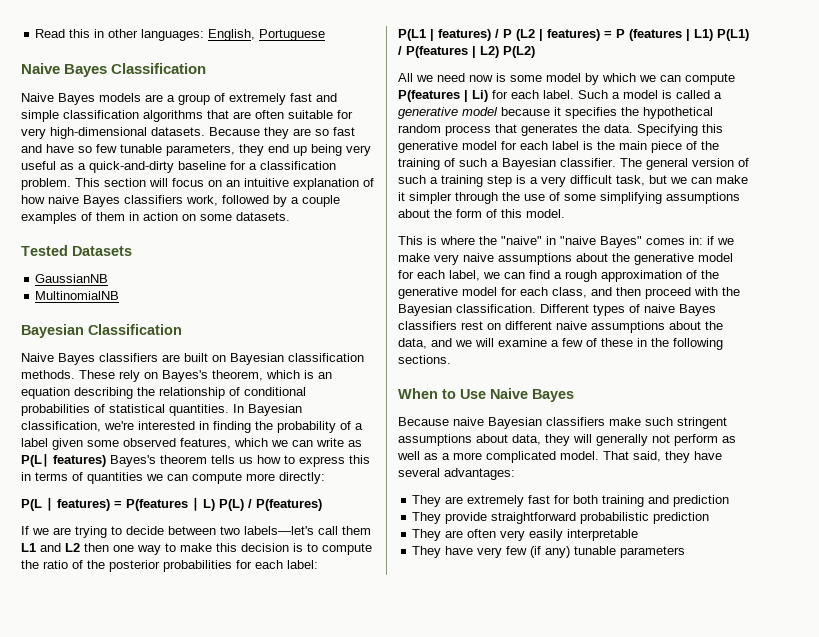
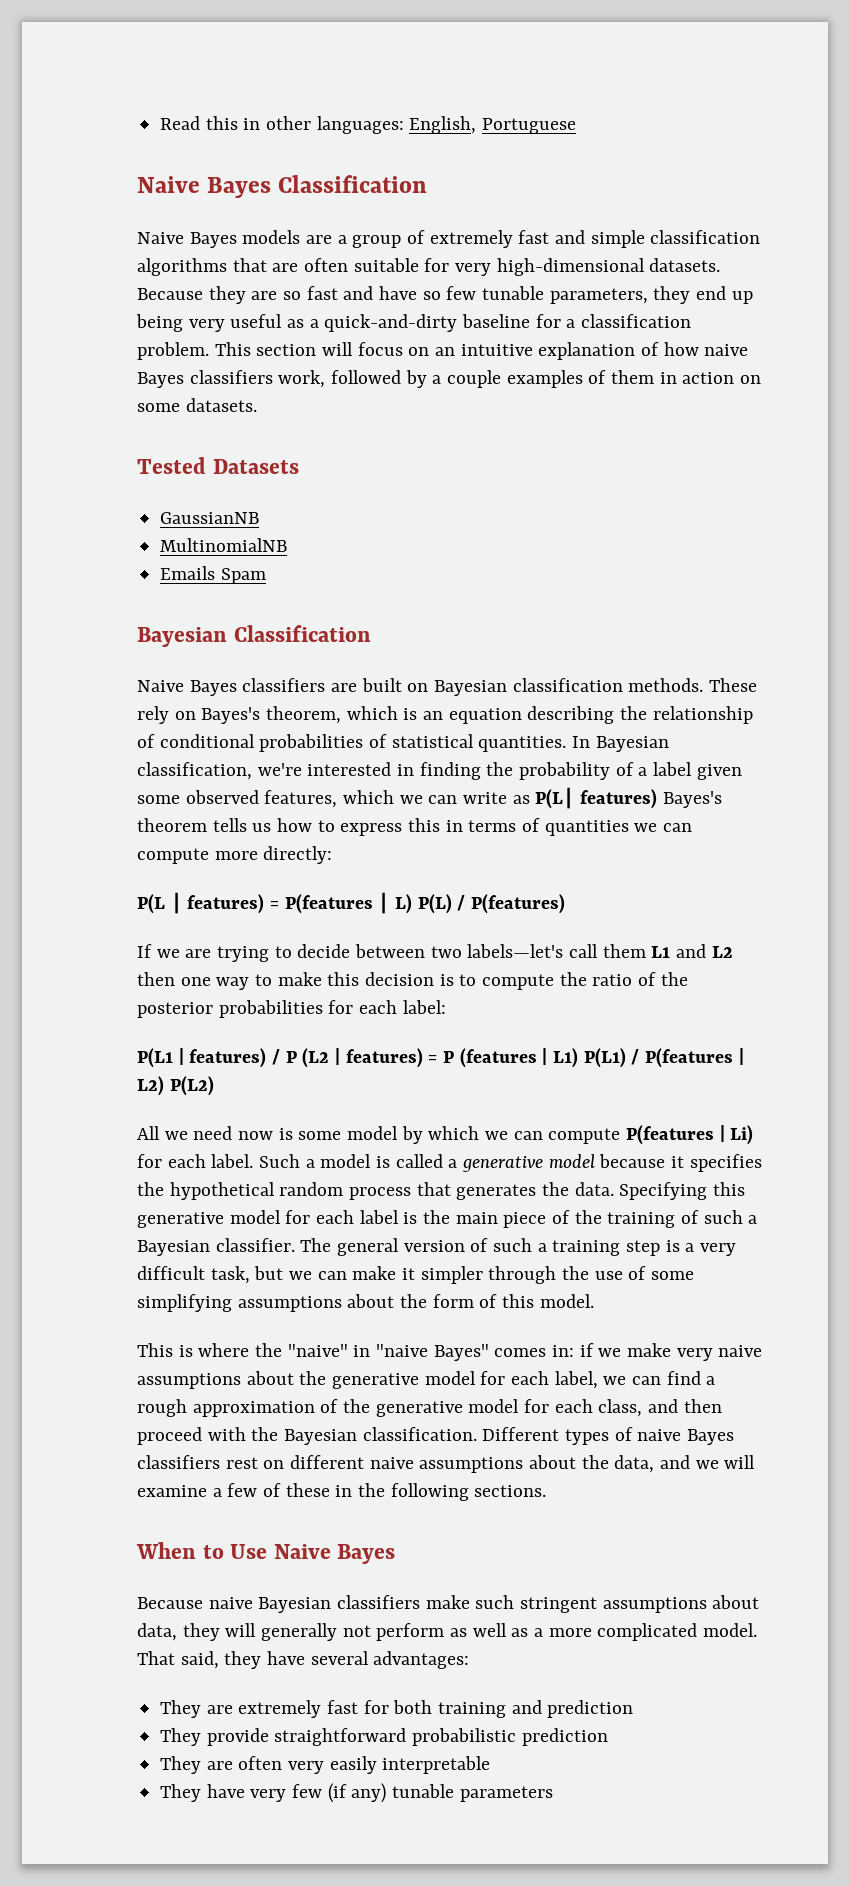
(120, 295) none -> [160,566,266,584] // Emails Spam

